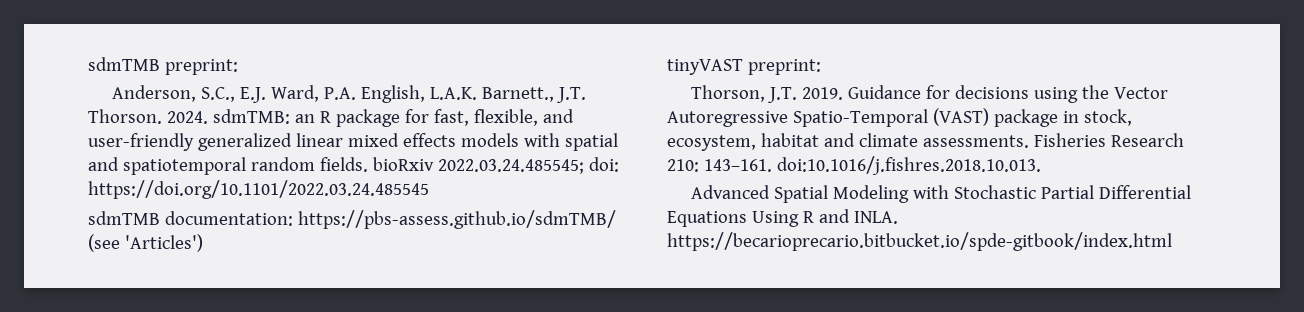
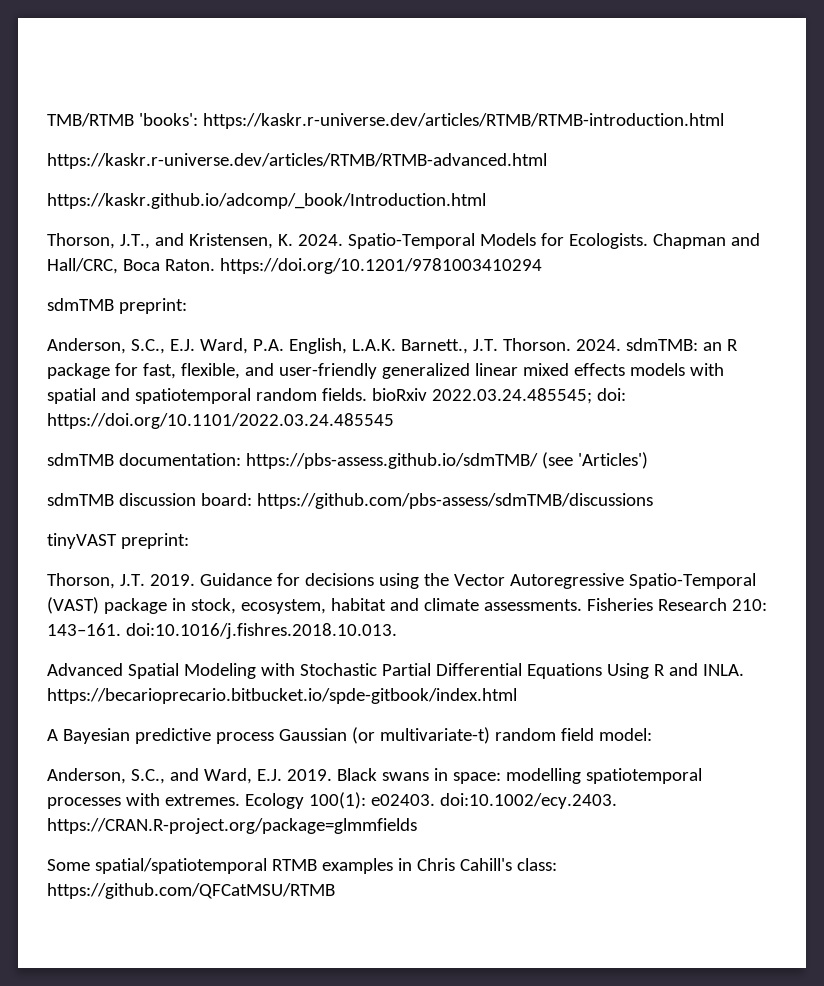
(88, 64) none -> [47,113,724,129] [47,153,547,169] [47,193,486,209] [47,233,760,249] [47,258,542,274] TMB/RTMB 'books': https://kaskr.r-universe.dev/articles/RTMB/RTMB-introduction.html // https://kaskr.r-universe.dev/articles/RTMB/RTMB-advanced.html // https://kaskr.github.io/adcomp/_book/Introduction.html // Thorson, J.T., and Kristensen, K. 2024. Spatio-Temporal Models for Ecologists. Chapman and Hall/CRC, Boca Raton. https://doi.org/10.1201/9781003410294 //
(203, 243) none -> [47,493,653,509] // sdmTMB discussion board: https://github.com/pbs-assess/sdmTMB/discussions
(1172, 241) none -> [47,727,652,744] [47,768,702,784] [47,792,617,809] [47,818,417,834] [47,858,557,874] [47,883,335,899] // A Bayesian predictive process Gaussian (or multivariate-t) random field model: // Anderson, S.C., and Ward, E.J. 2019. Black swans in space: modelling spatiotemporal processes with extremes. Ecology 100(1): e02403. doi:10.1002/ecy.2403. https://CRAN.R-project.org/package=glmmfields // Some spatial/spatiotemporal RTMB examples in Chris Cahill's class: https://github.com/QFCatMSU/RTMB

